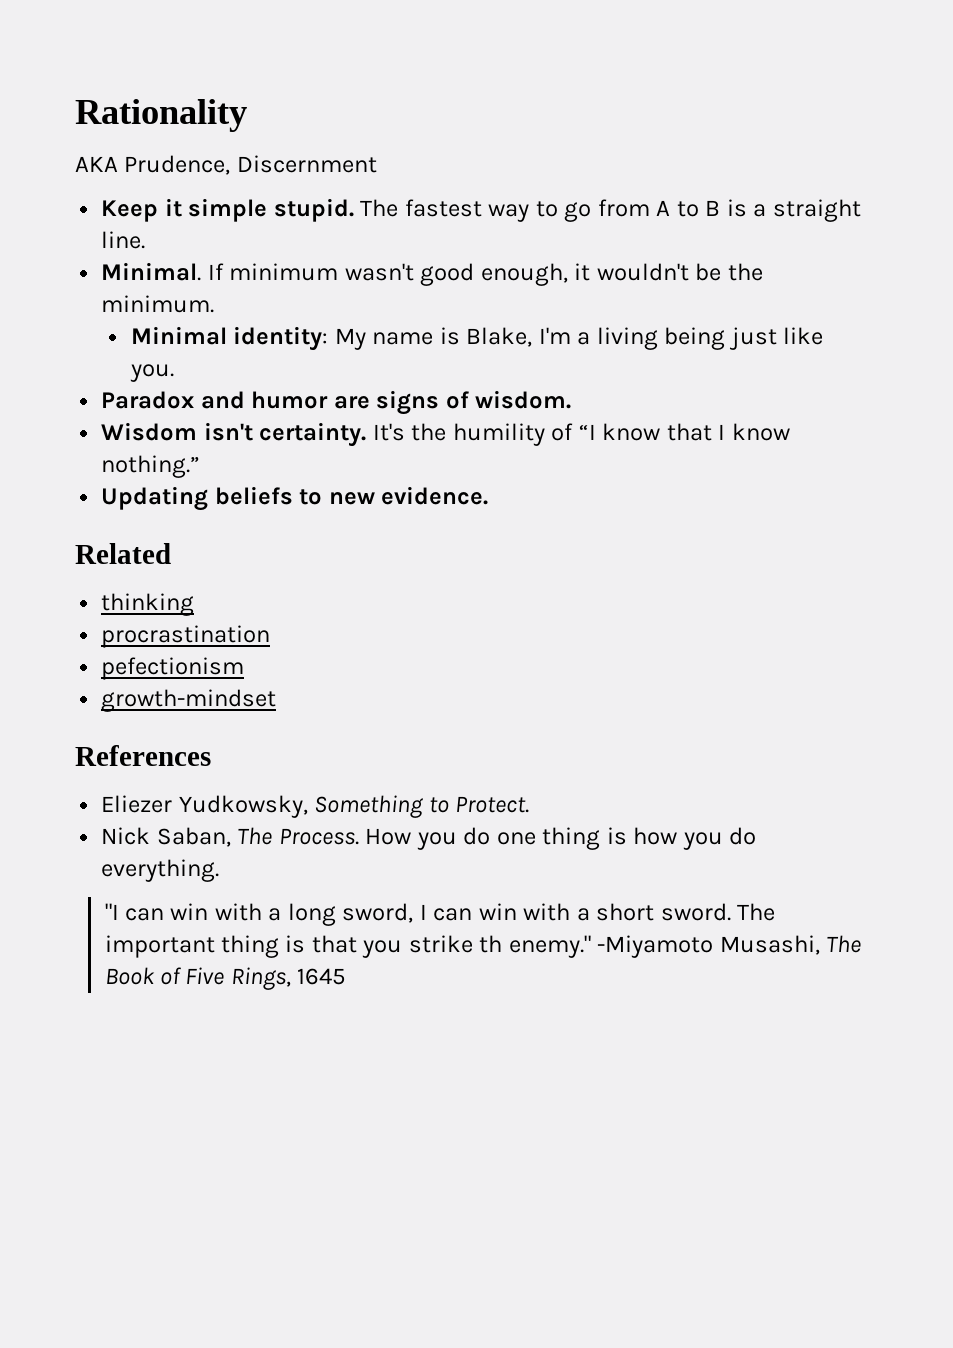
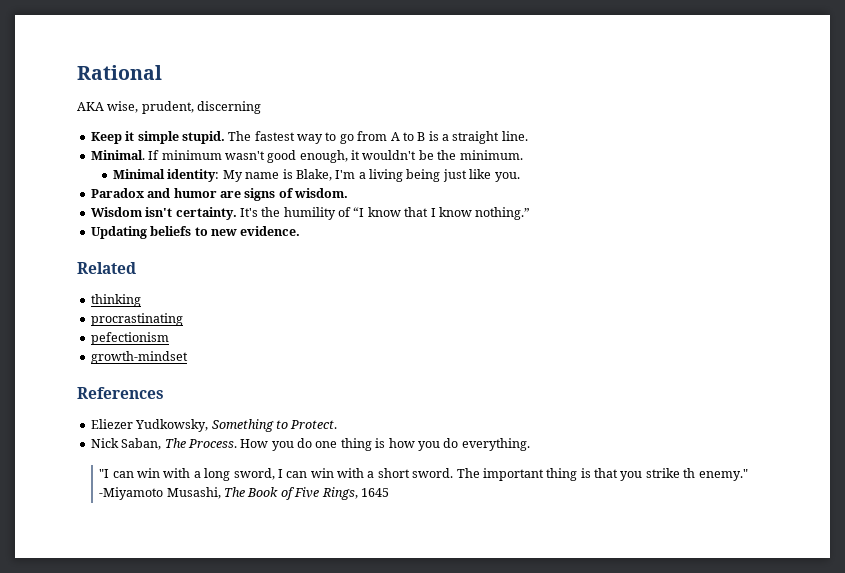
[75,99,247,132] Rationality -> [77,65,162,80] Rational
[124,155,377,175] Prudence, Discernment -> [107,101,262,114] wise, prudent, discerning
[101,625,271,648] procrastination -> [90,313,183,326] procrastinating

